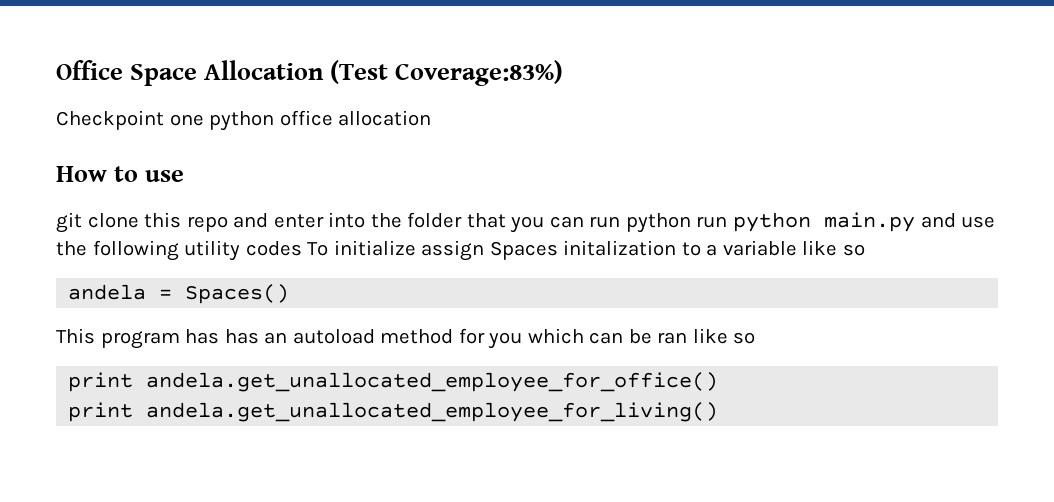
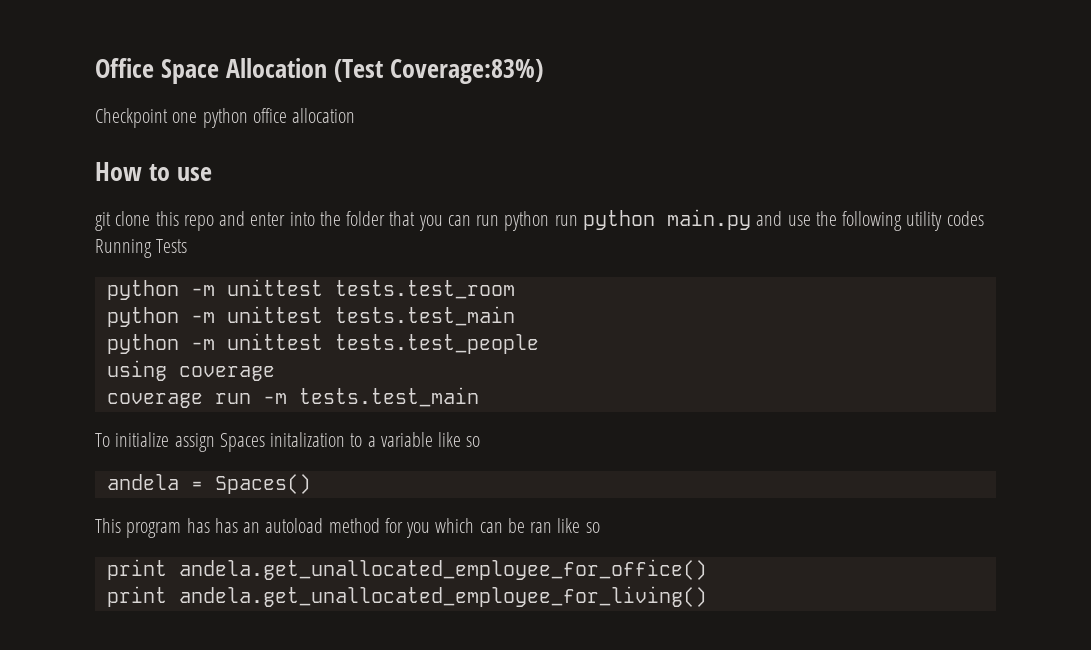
(302, 248) none -> [95,239,188,258] [106,279,515,300] [106,306,515,327] [106,333,539,354] [106,360,275,381] [106,387,479,408] Running Tests // python -m unittest tests.test_room // python -m unittest tests.test_main // python -m unittest tests.test_people // using coverage // coverage run -m tests.test_main //

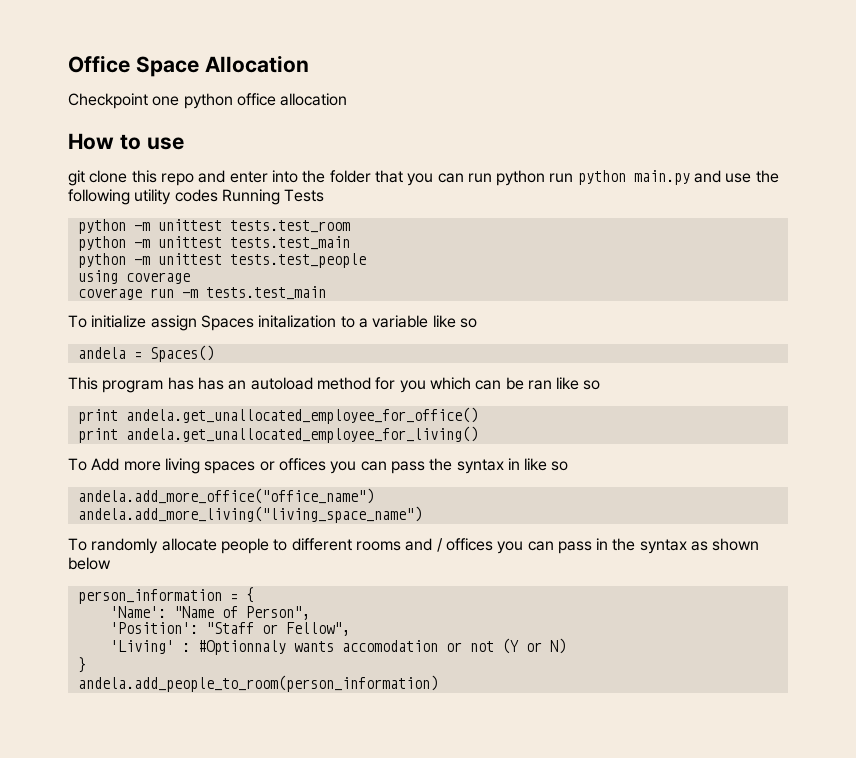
[334,59,544,84] (Test Coverage:83%) -> (309, 64) none
(707, 596) none -> [68,458,569,474] [77,488,374,504] [77,506,422,523] [68,538,760,554] [68,557,111,570] [77,587,254,604] [109,606,310,620] [109,622,350,636] [109,638,566,655] [77,657,86,673] [77,675,438,692] // To Add more living spaces or offices you can pass the syntax in like so // andela.add_more_office("office_name") // andela.add_more_living("living_space_name") // To randomly allocate people to different rooms and / offices you can pass in the syntax as shown below // person_information = { // 'Name': "Name of Person", // 'Position': "Staff or Fellow", // 'Living' : #Optionnaly wants accomodation or not (Y or N) // } // andela.add_people_to_room(person_information)

